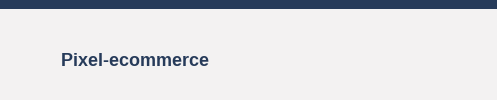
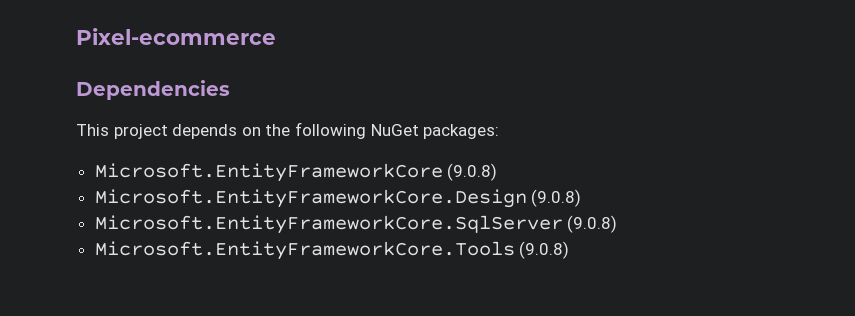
(209, 59) none -> [76,80,230,100] [76,122,500,139] [94,163,498,182] [94,189,582,208] [94,215,618,234] [94,241,570,260] // Dependencies // This project depends on the following NuGet packages: // Microsoft.EntityFrameworkCore (9.0.8) // Microsoft.EntityFrameworkCore.Design (9.0.8) // Microsoft.EntityFrameworkCore.SqlServer (9.0.8) // Microsoft.EntityFrameworkCore.Tools (9.0.8)

